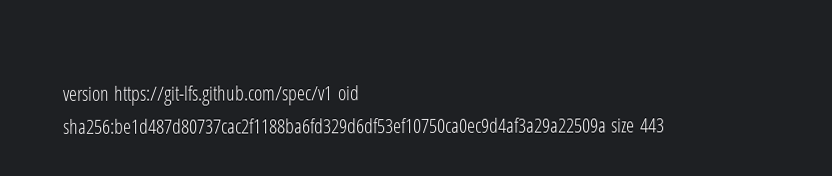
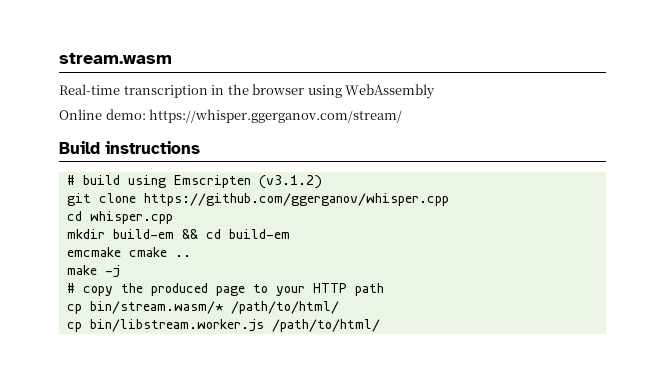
[62,85,360,106] [63,117,665,134] version https://git-lfs.github.com/spec/v1 oid sha256:be1d487d80737cac2f1188ba6fd329d6df53ef10750ca0ec9d4af3a29a22509a size 443 -> [59,53,172,64] [59,84,436,99] [59,109,403,123] [59,141,200,154] [66,175,322,189] [66,193,449,206] [66,211,173,224] [66,229,290,239] [66,247,191,257] [66,265,120,278] [66,283,384,296] [66,301,339,314] [66,319,380,332] stream.wasm // Real-time transcription in the browser using WebAssembly // Online demo: https://whisper.ggerganov.com/stream/ // Build instructions // # build using Emscripten (v3.1.2) // git clone https://github.com/ggerganov/whisper.cpp // cd whisper.cpp // mkdir build-em && cd build-em // emcmake cmake .. // make -j // # copy the produced page to your HTTP path // cp bin/stream.wasm/* /path/to/html/ // cp bin/libstream.worker.js /path/to/html/

